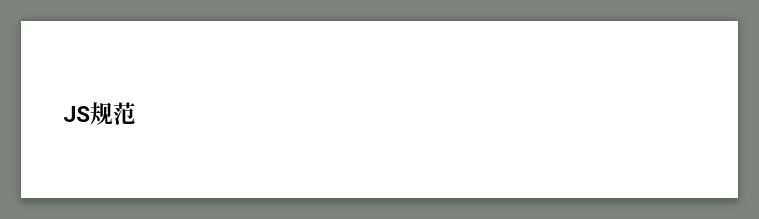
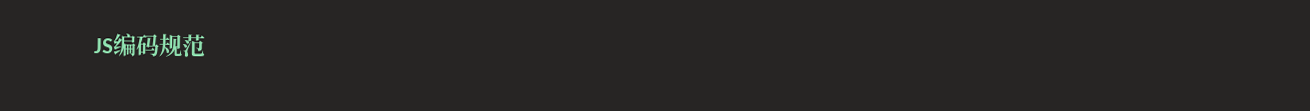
(90, 114) none -> [112,33,160,57] 编码

